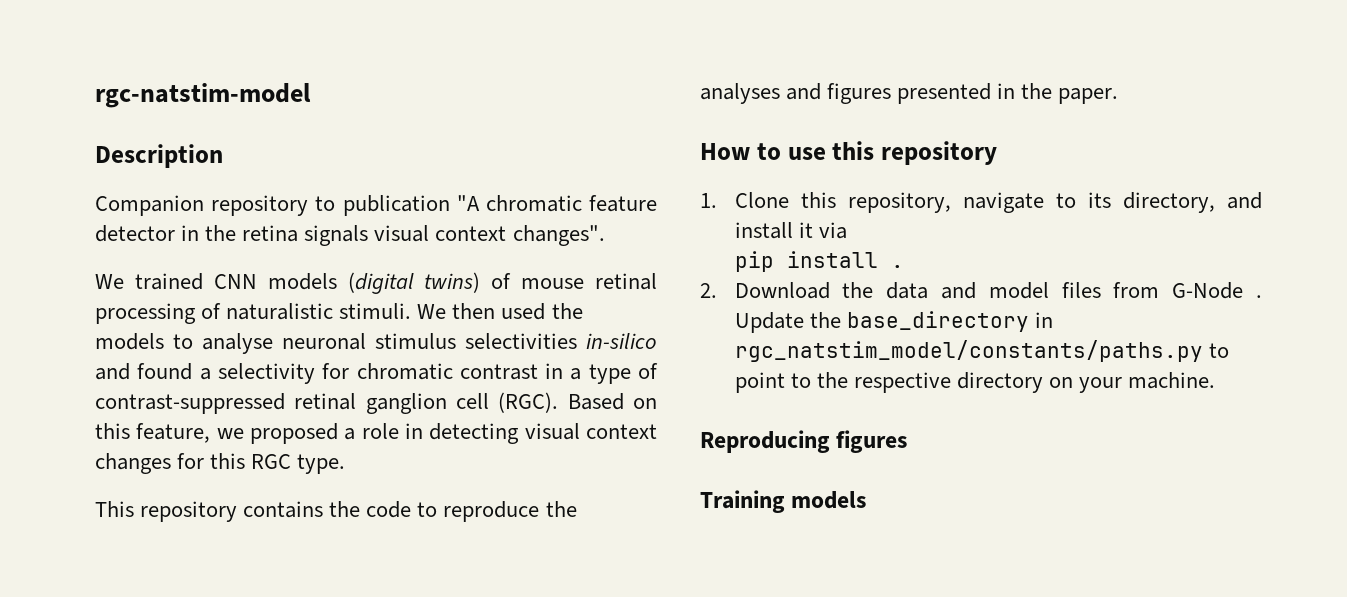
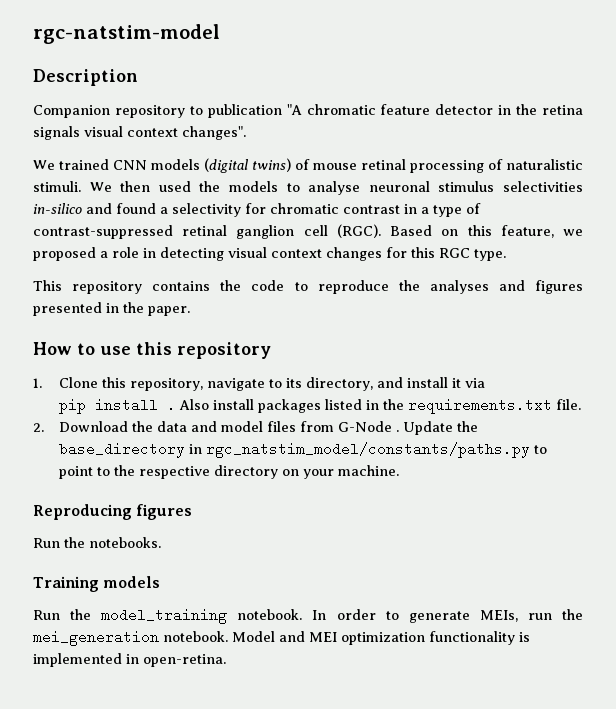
(904, 266) none -> [179,398,582,414] Also install packages listed in the requirements.txt file.
(908, 441) none -> [33,537,161,548] // Run the notebooks.
(867, 500) none -> [33,608,584,624] [33,630,530,646] [33,653,226,667] // Run the model_training notebook. In order to generate MEIs, run the mei_generation notebook. Model and MEI optimization functionality is implemented in open-retina.

